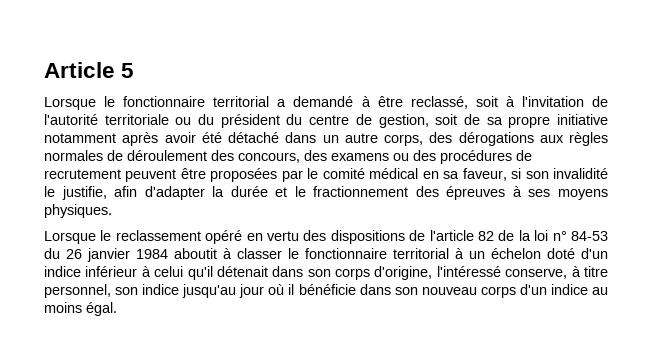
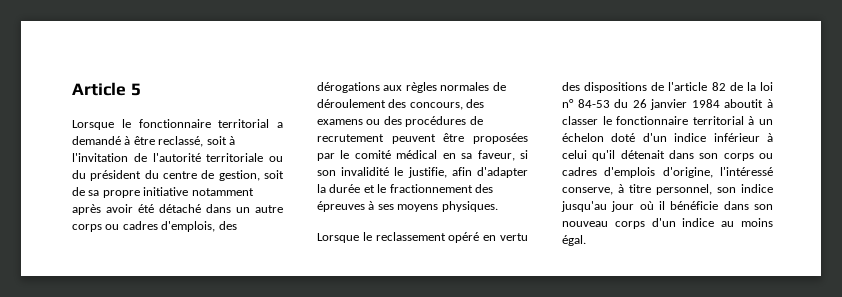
[384,134,423,146] corps, -> [72,221,216,232] corps ou cadres d'emplois,
(371, 274) none -> [759,153,773,159] [562,167,656,178] ou cadres d'emplois

